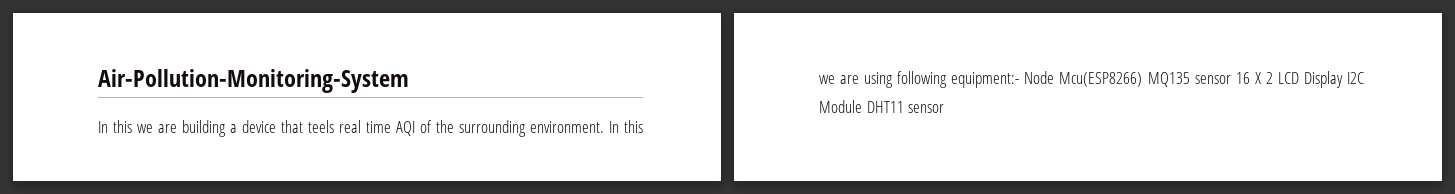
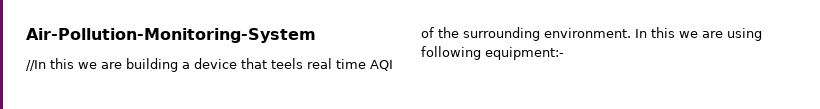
[98,121,108,133] In -> [26,60,46,71] //In
[1024,71,1364,88] [819,100,945,113] Node Mcu(ESP8266) MQ135 sensor 16 X 2 LCD Display I2C Module DHT11 sensor -> (564, 53) none

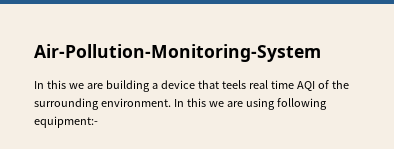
[26,60,46,71] //In -> [34,81,44,89] In

